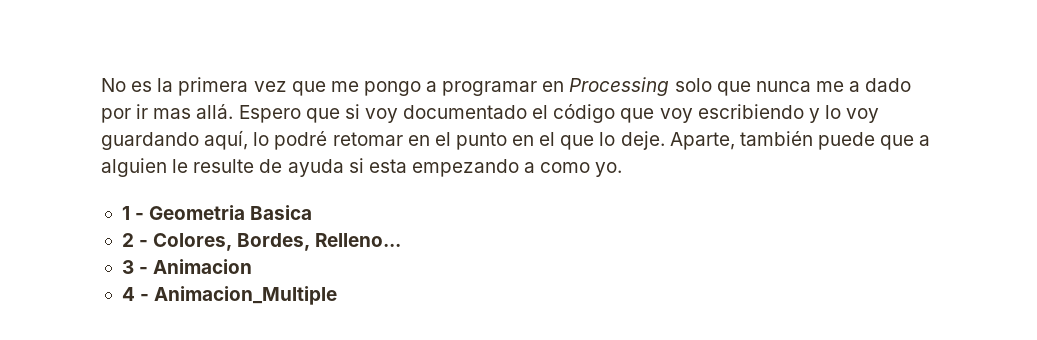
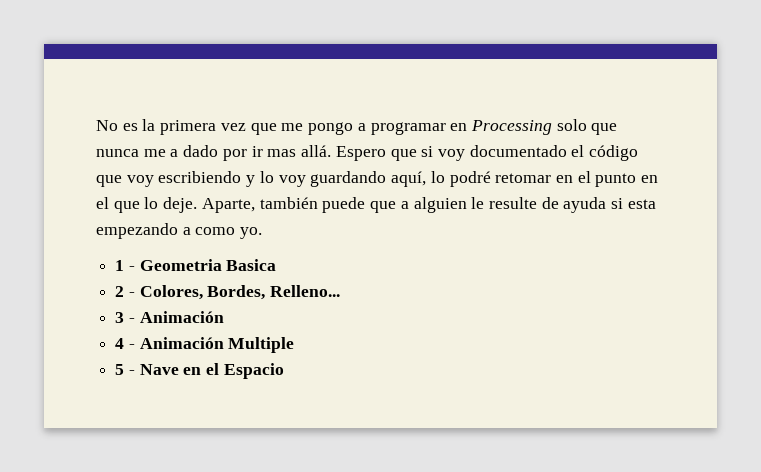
[153,259,253,274] Animacion -> [139,311,224,323] Animación
[154,286,338,305] Animacion_Multiple -> [139,337,295,353] [115,363,284,379] Animación Multiple // 5 - Nave en el Espacio

